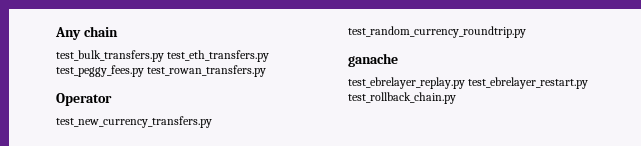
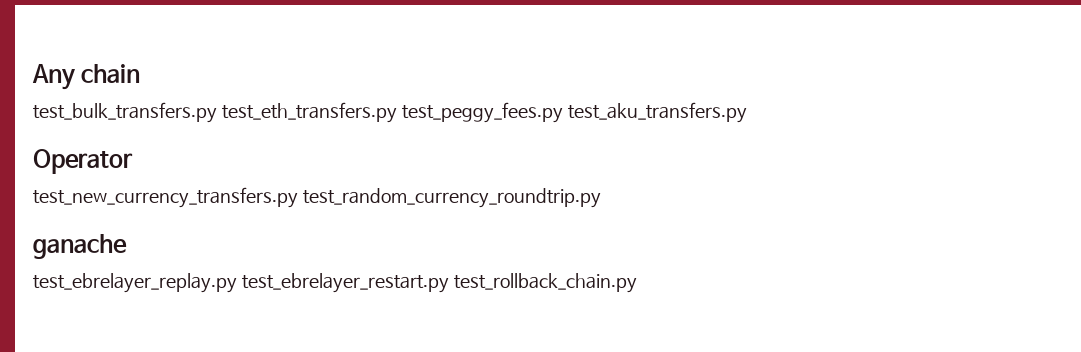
[147,65,267,77] test_rowan_transfers.py -> [567,102,747,123] test_aku_transfers.py

